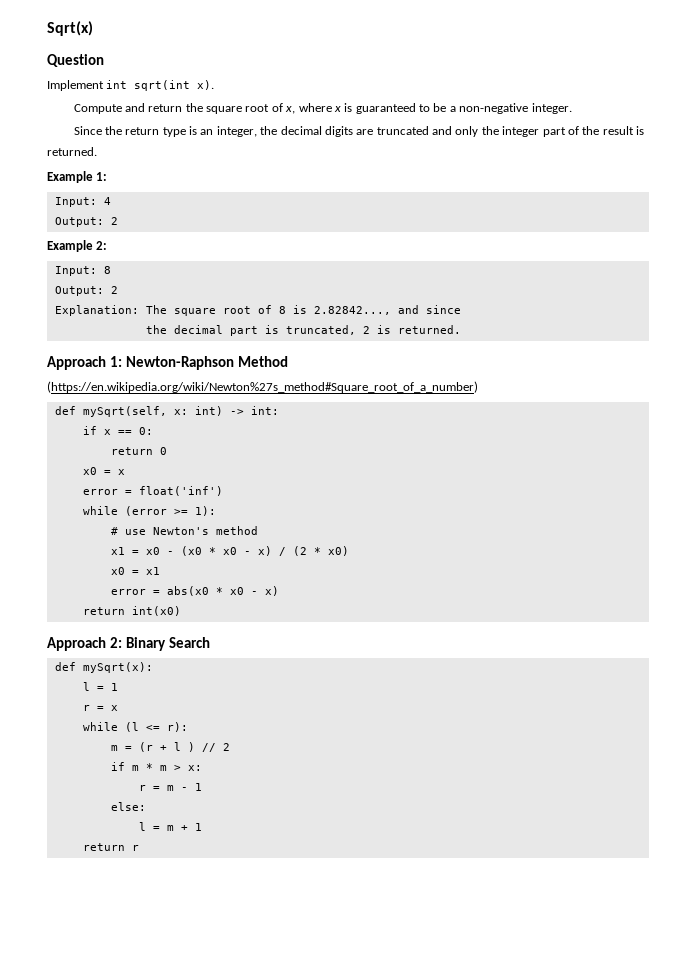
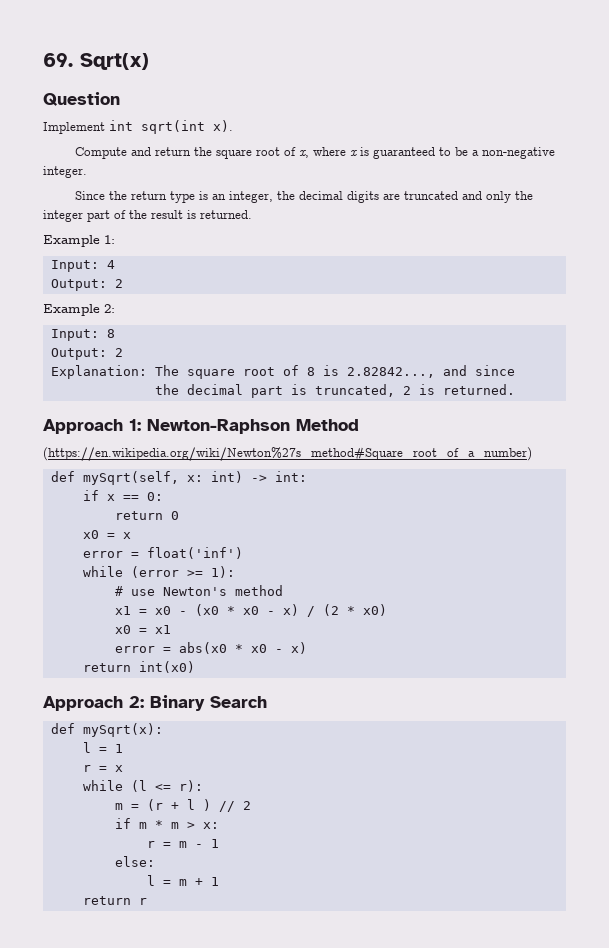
(47, 28) none -> [43,53,73,67] 69.

